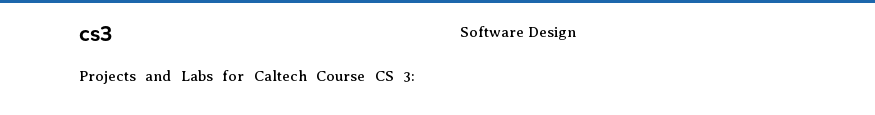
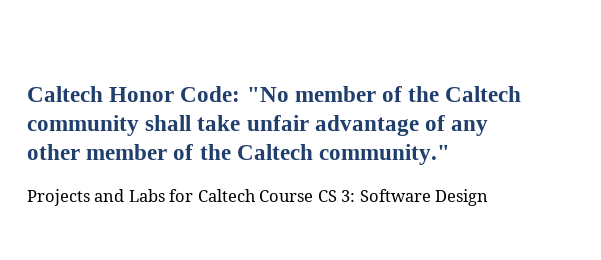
[79,26,113,42] cs3 -> [27,86,522,102] [27,115,489,136] [27,144,451,165] Caltech Honor Code: "No member of the Caltech community shall take unfair advantage of any other member of the Caltech community."

